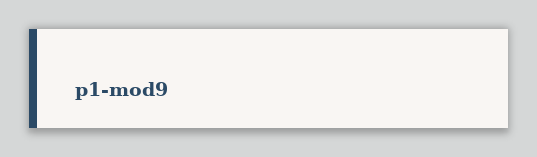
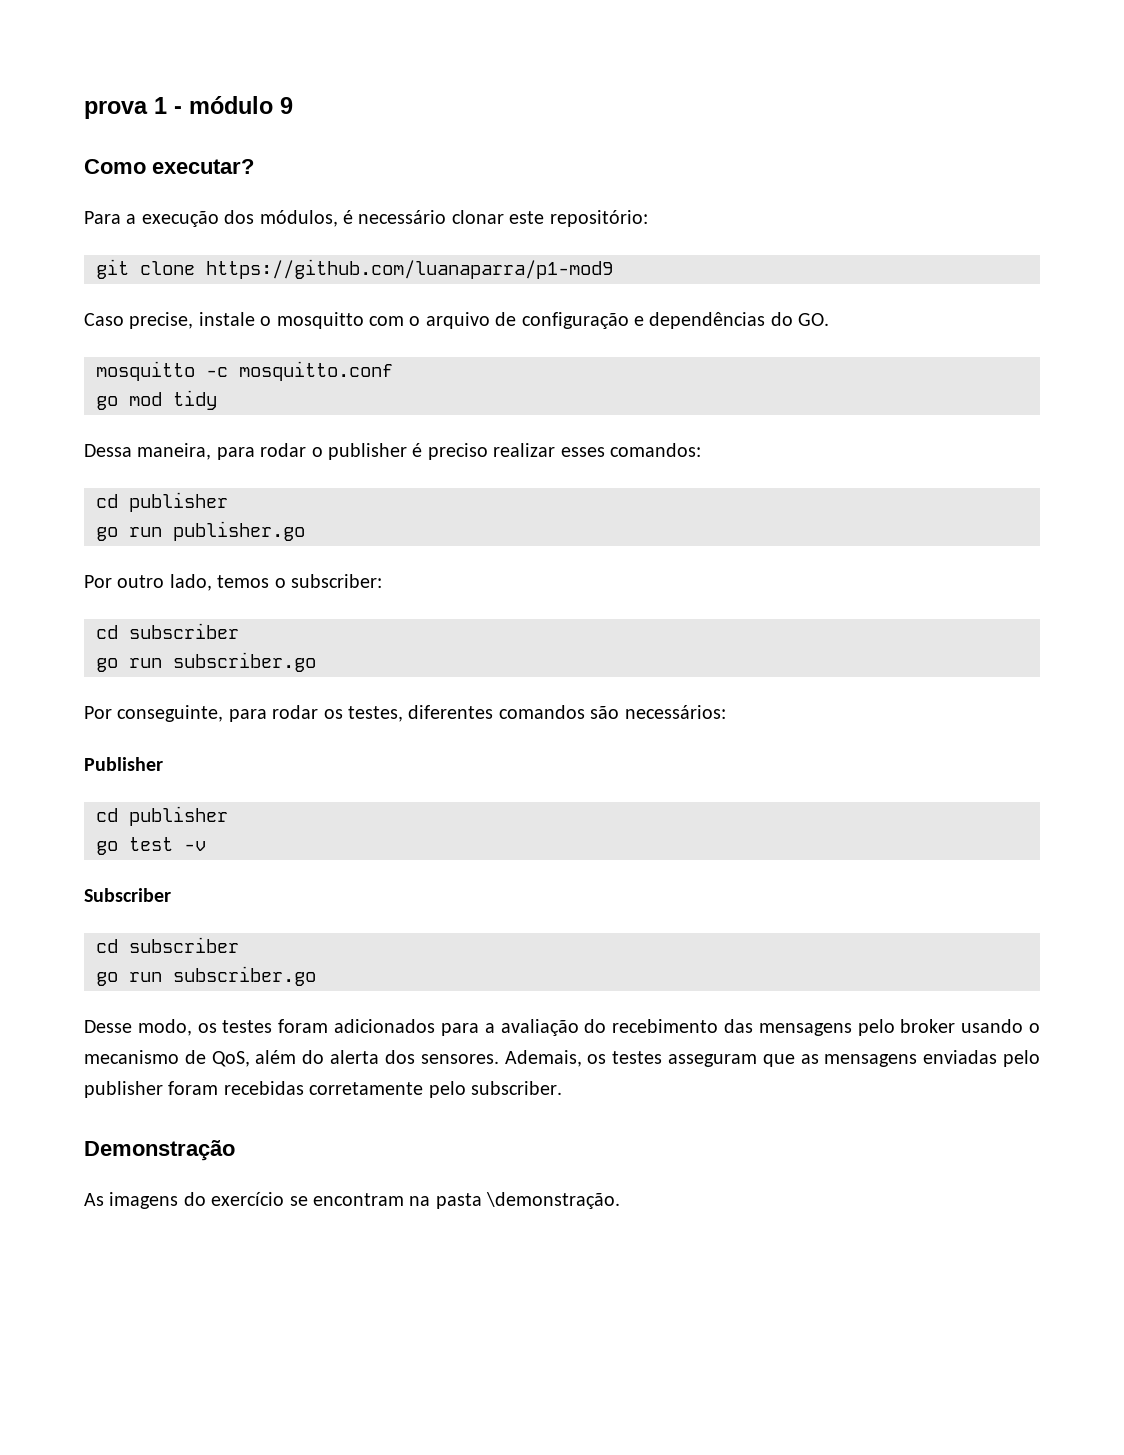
[75,82,168,100] p1-mod9 -> [84,96,293,119] [84,159,254,174] [84,210,648,227] [96,259,613,279] [84,312,830,329] [96,361,393,381] [96,390,217,410] [84,443,701,460] [96,492,228,512] [96,521,305,541] [84,574,382,591] [96,623,239,639] [96,652,316,672] [84,705,726,722] [84,757,163,771] [96,806,228,826] [96,837,206,855] [84,888,171,902] [96,937,239,953] [96,966,316,986] [84,1019,1040,1036] [84,1050,1040,1067] [84,1081,562,1098] [84,1140,235,1161] [84,1192,621,1209] prova 1 - módulo 9 // Como executar? // Para a execução dos módulos, é necessário clonar este repositório: // git clone https://github.com/luanaparra/p1-mod9 // Caso precise, instale o mosquitto com o arquivo de configuração e dependências do GO. // mosquitto -c mosquitto.conf // go mod tidy // Dessa maneira, para rodar o publisher é preciso realizar esses comandos: // cd publisher // go run publisher.go // Por outro lado, temos o subscriber: // cd subscriber // go run subscriber.go // Por conseguinte, para rodar os testes, diferentes comandos são necessários: // Publisher // cd publisher // go test -v // Subscriber // cd subscriber // go run subscriber.go // Desse modo, os testes foram adicionados para a avaliação do recebimento das mensagens pelo broker usando o mecanismo de QoS, além do alerta dos sensores. Ademais, os testes asseguram que as mensagens enviadas pelo publisher foram recebidas corretamente pelo subscriber. // Demonstração // As imagens do exercício se encontram na pasta \demonstração.

